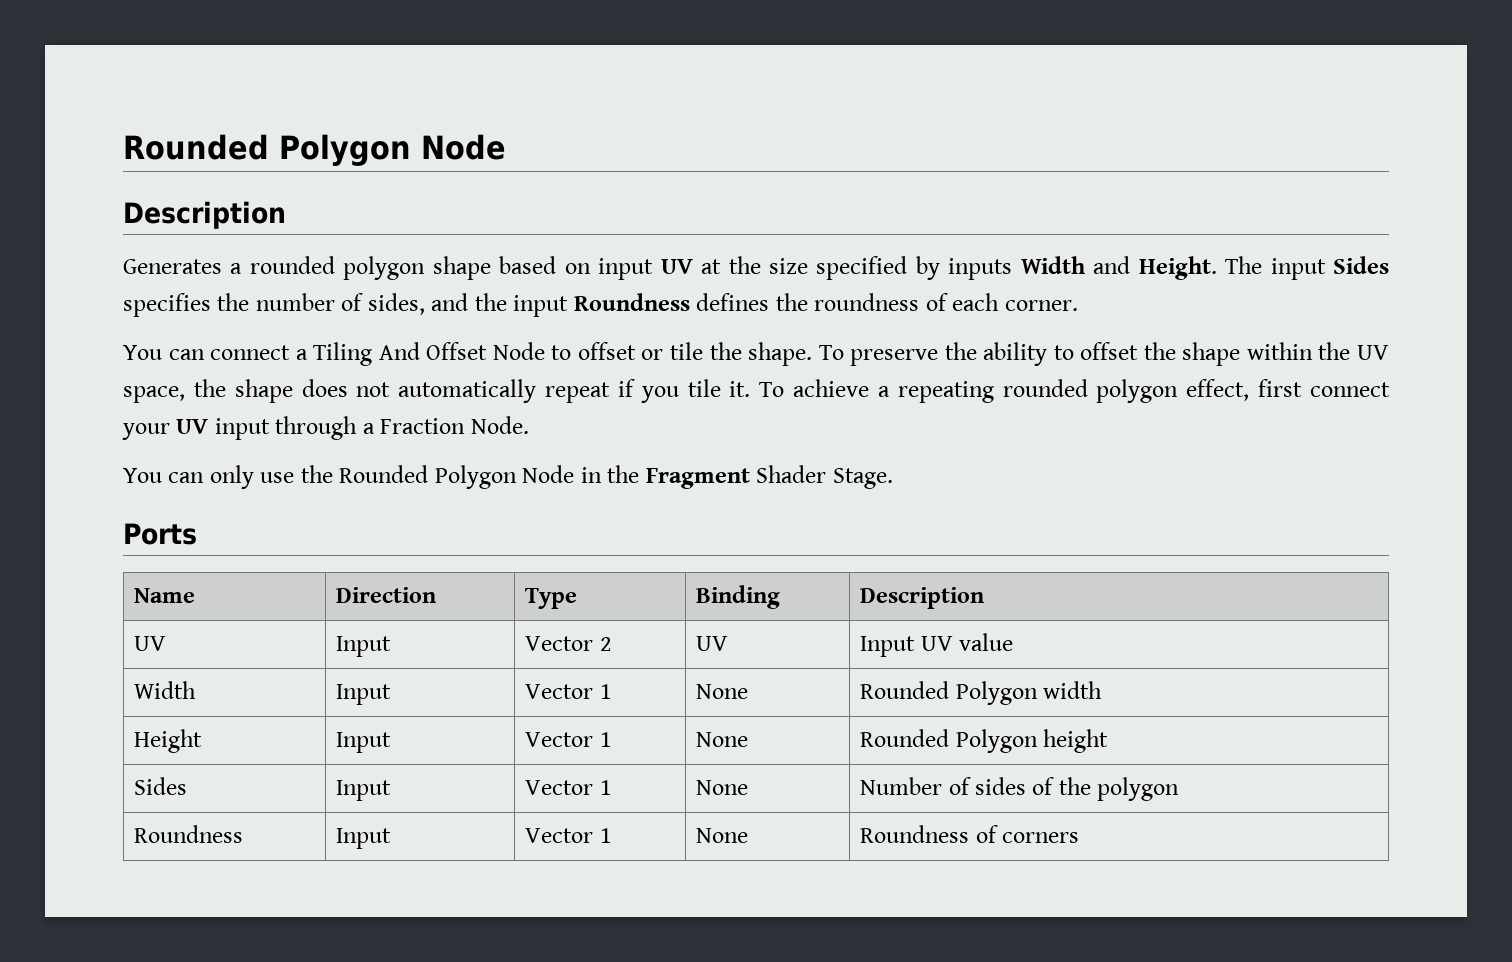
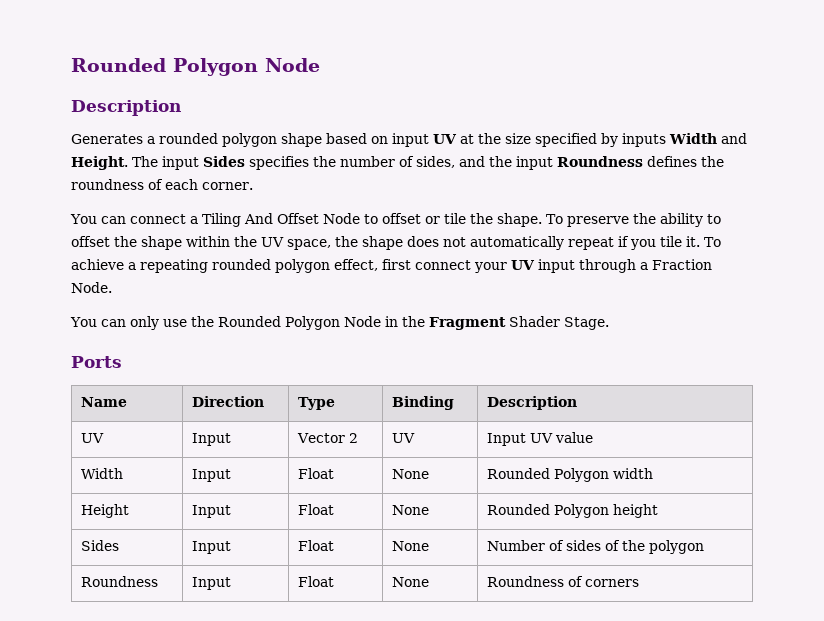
[525,684,612,699] Vector 1 -> [298,468,335,479] Float
[525,732,612,747] Vector 1 -> [298,504,335,515] Float
[525,780,612,795] Vector 1 -> [298,540,335,551] Float
[525,828,612,843] Vector 1 -> [298,576,335,587] Float

